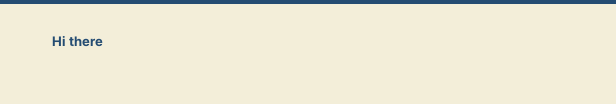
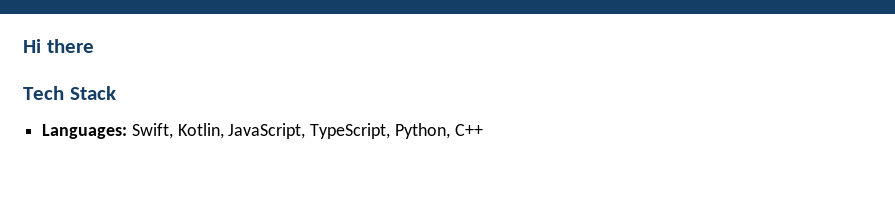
(103, 41) none -> [23,86,116,100] [42,123,483,139] // Tech Stack // Languages: Swift, Kotlin, JavaScript, TypeScript, Python, C++

